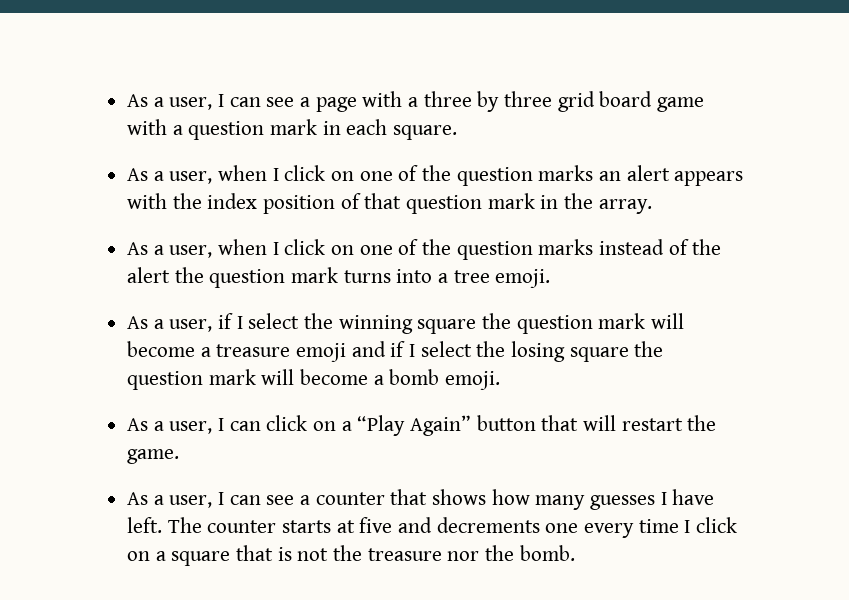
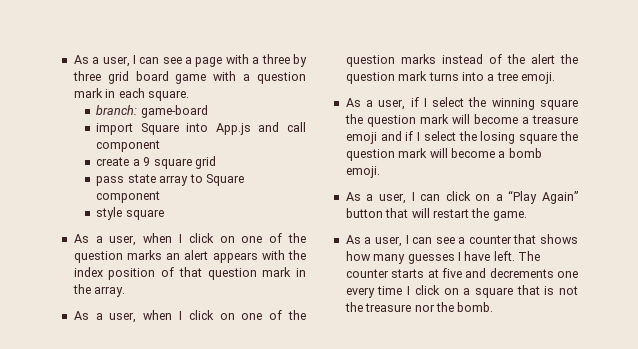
(458, 132) none -> [96,105,208,118] [96,122,306,135] [96,140,161,152] [96,156,216,169] [96,174,244,186] [96,191,161,203] [96,207,164,220] // branch: game-board // import Square into App.js and call component // create a 9 square grid // pass state array to Square component // style square

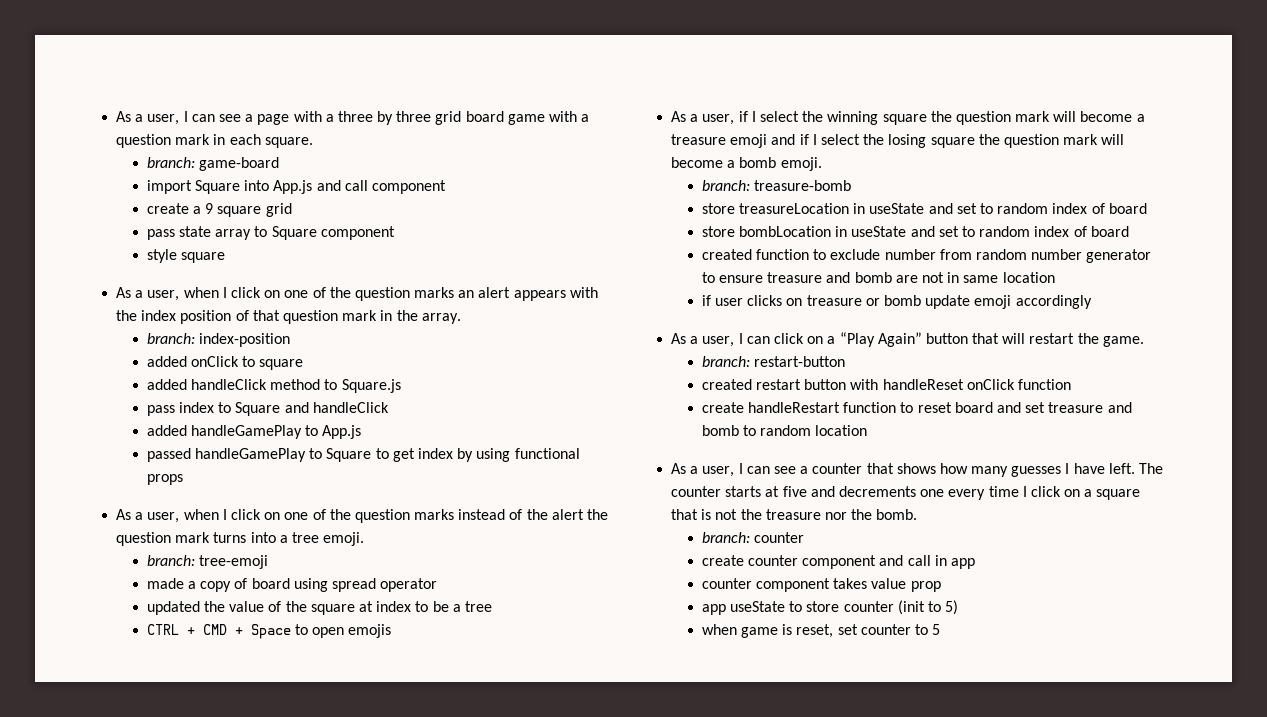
(126, 291) none -> [146,333,291,347] [146,356,304,370] [146,379,401,393] [146,402,389,416] [146,425,362,439] [146,448,580,462] [146,474,183,485] // branch: index-position // added onClick to square // added handleClick method to Square.js // pass index to Square and handleClick // added handleGamePlay to App.js // passed handleGamePlay to Square to get index by using functional props
(555, 78) none -> [146,555,269,569] [146,578,438,592] [146,601,492,615] [146,624,392,639] // branch: tree-emoji // made a copy of board using spread operator // updated the value of the square at index to be a tree // CTRL + CMD + Space to open emojis
(380, 172) none -> [701,180,852,191] [701,203,1147,214] [701,226,1129,237] [701,249,1152,263] [701,272,1055,283] [701,295,1092,309] // branch: treasure-bomb // store treasureLocation in useState and set to random index of board // store bombLocation in useState and set to random index of board // created function to exclude number from random number generator to ensure treasure and bomb are not in same location // if user clicks on treasure or bomb update emoji accordingly
(527, 216) none -> [701,356,846,367] [701,379,1072,390] [701,402,1132,413] [701,425,868,436] // branch: restart-button // created restart button with handleReset onClick function // create handleRestart function to reset board and set treasure and bomb to random location
(494, 307) none -> [701,532,805,543] [701,555,976,569] [701,578,941,592] [701,600,959,615] [701,624,941,638] // branch: counter // create counter component and call in app // counter component takes value prop // app useState to store counter (init to 5) // when game is reset, set counter to 5

